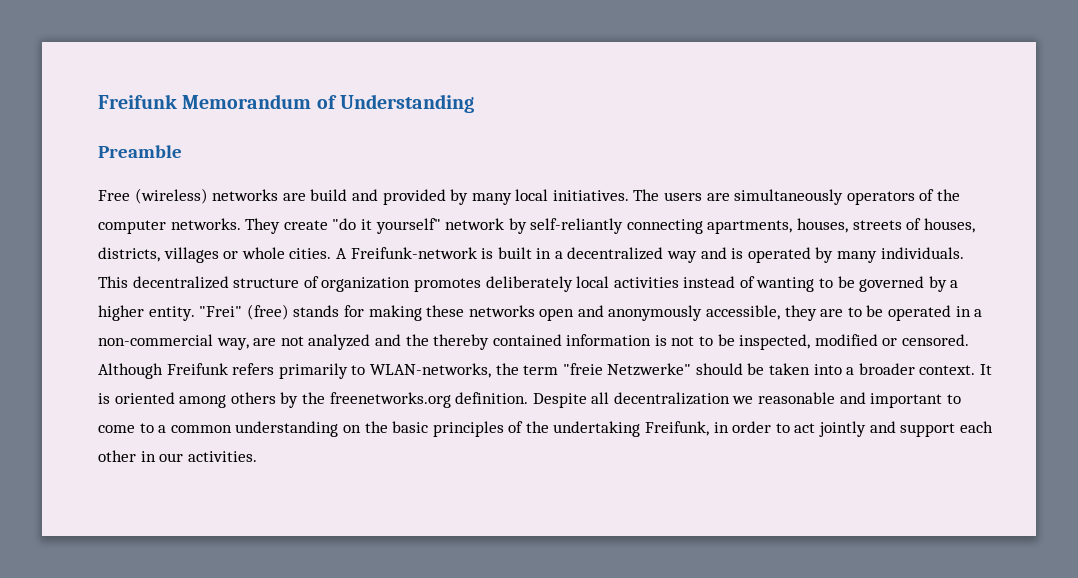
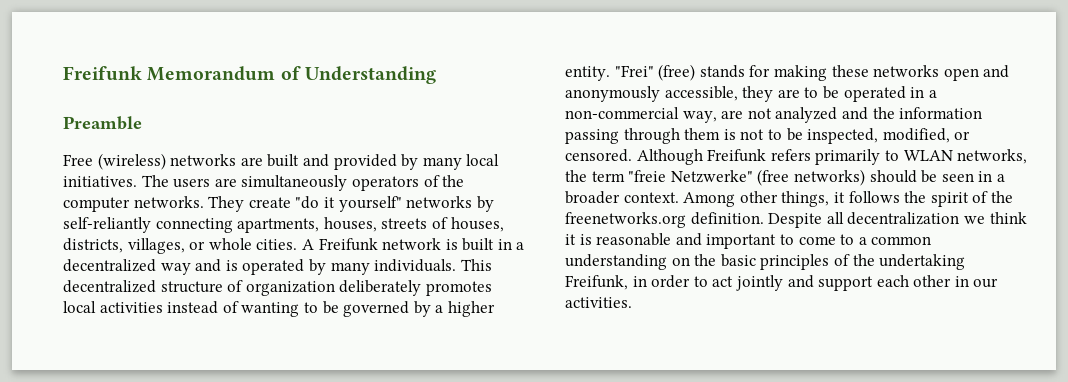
[310,189,348,201] build -> [267,154,300,167] built
[445,218,505,230] network -> [406,196,473,208] networks
[163,247,219,263] villages -> [127,238,185,254] villages,
[350,247,477,259] Freifunk-network -> [318,238,442,251] Freifunk network
[413,276,573,292] promotes deliberately -> [339,280,492,296] deliberately promotes
[433,334,652,350] thereby contained information -> [899,107,983,119] [565,128,721,144] information passing through them
[814,334,878,346] modified -> [882,128,950,143] modified,
[369,363,491,378] WLAN-networks, -> [903,149,1028,164] WLAN networks,
[695,363,993,375] [98,392,299,408] should be taken into a broader context. It is oriented among others by -> [757,169,1005,186] [565,191,989,207] (free networks) should be seen in a broader context. Among other things, it follows the spirit of
(754, 400) none -> [989,212,1027,224] [565,234,592,245] think it is

